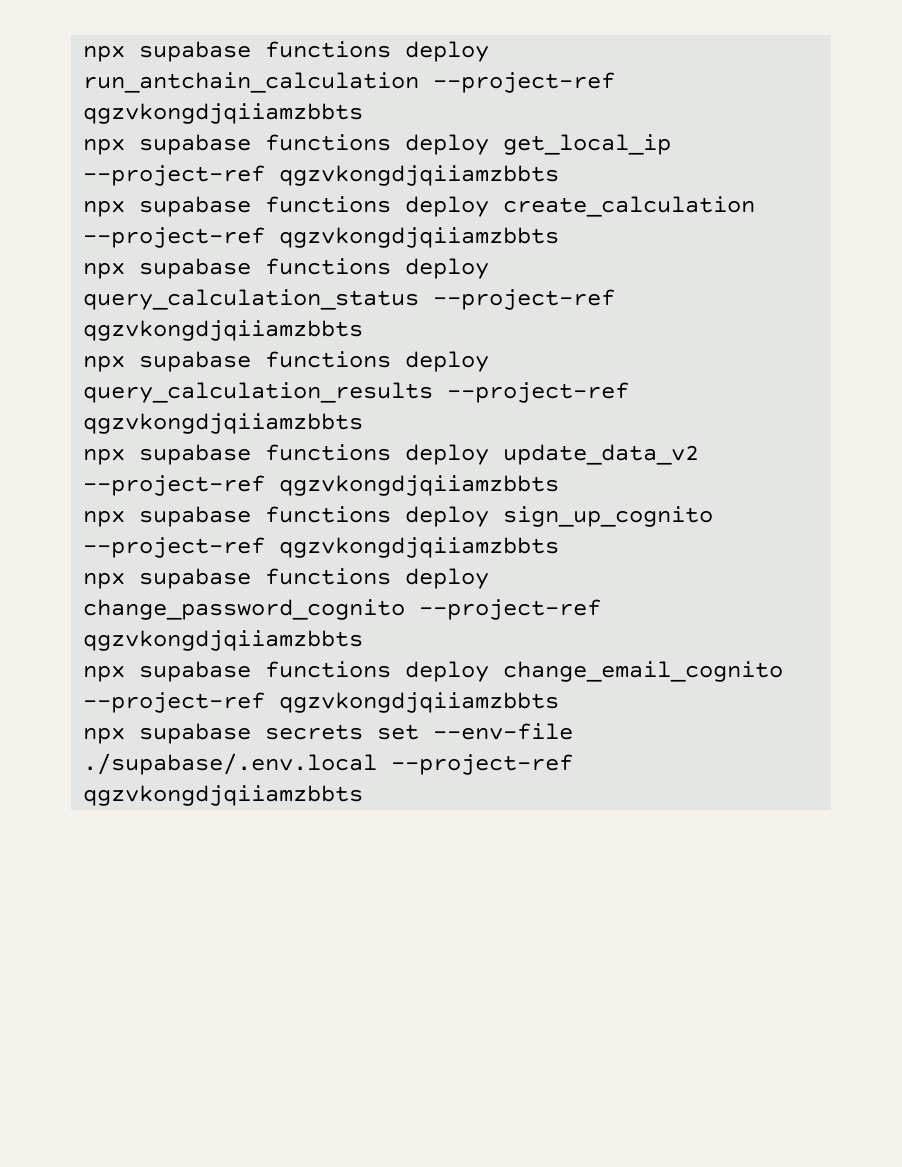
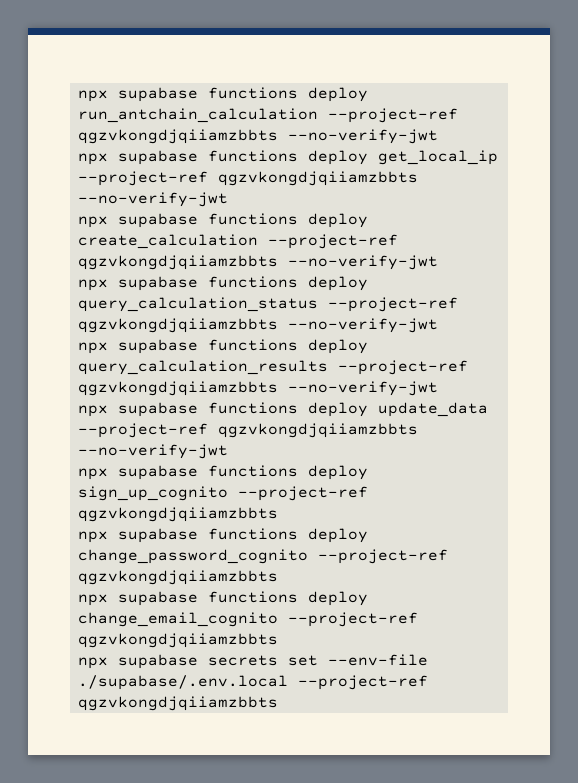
(364, 113) none -> [288,129,439,144] --no-verify-jwt
(560, 175) none -> [78,192,229,207] --no-verify-jwt
(560, 237) none -> [288,255,439,270] --no-verify-jwt
(364, 330) none -> [288,318,439,333] --no-verify-jwt
[83,444,700,465] [83,475,560,496] // npx supabase functions deploy update_data_v2 --project-ref qgzvkongdjqiiamzbbts -> [288,381,439,396] [78,402,489,417] [78,423,419,438] [78,444,229,459] --no-verify-jwt // npx supabase functions deploy update_data --project-ref qgzvkongdjqiiamzbbts --no-verify-jwt

